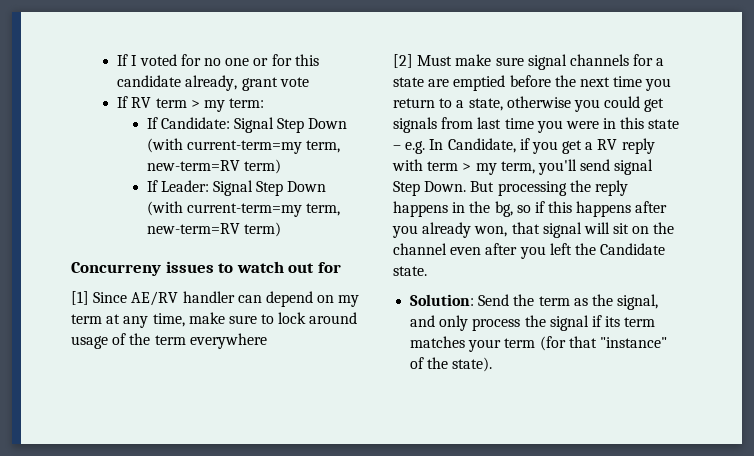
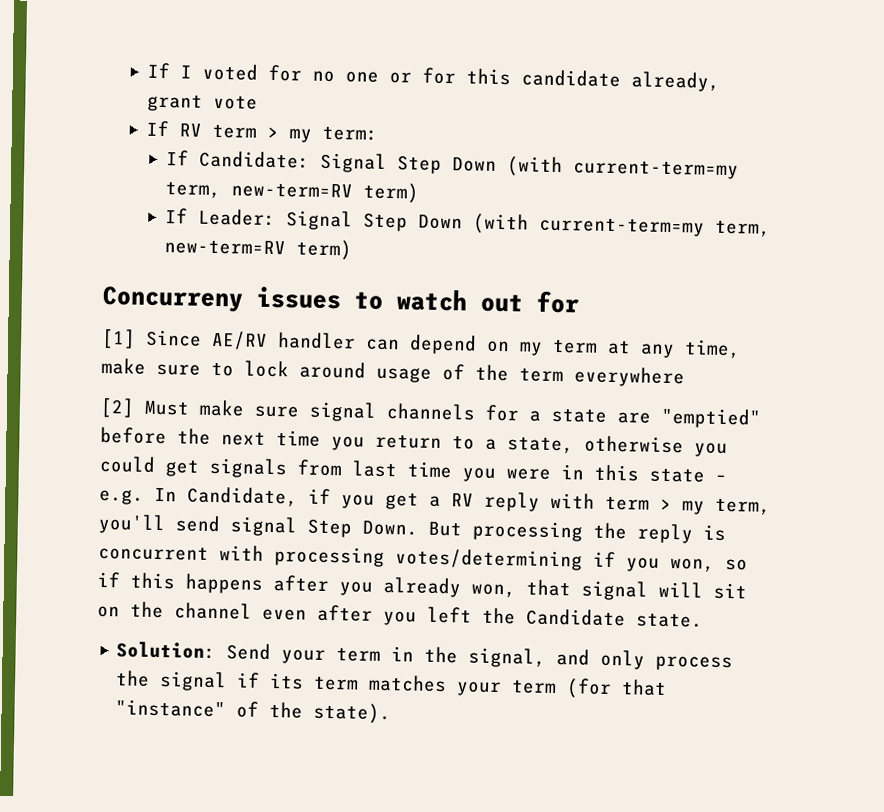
[453,75,506,91] emptied -> [661,407,761,429] "emptied"
[393,201,513,217] happens in the bg, -> [703,524,726,542] [98,544,715,572] is concurrent with processing votes/determining if you won,
[513,294,588,306] the term as -> [281,646,415,665] your term in

